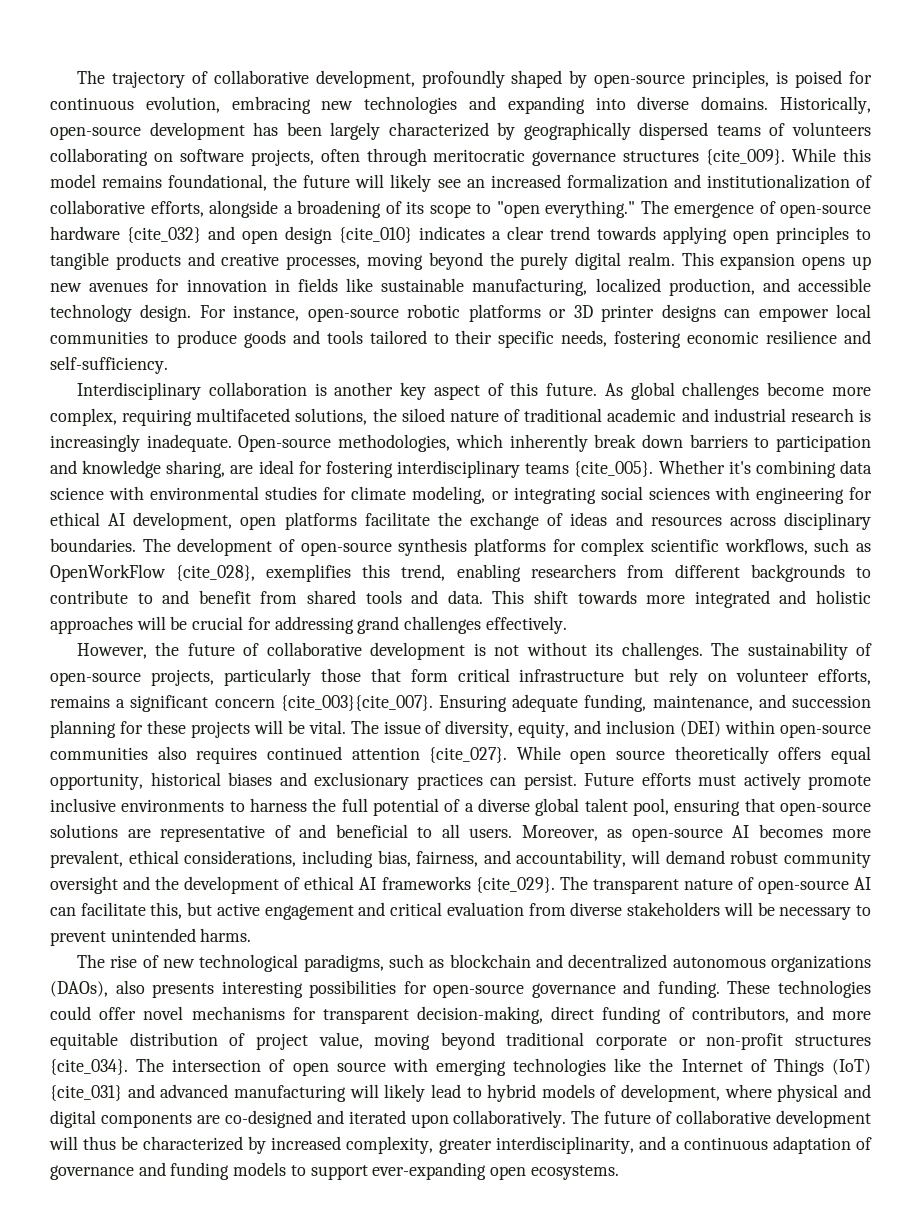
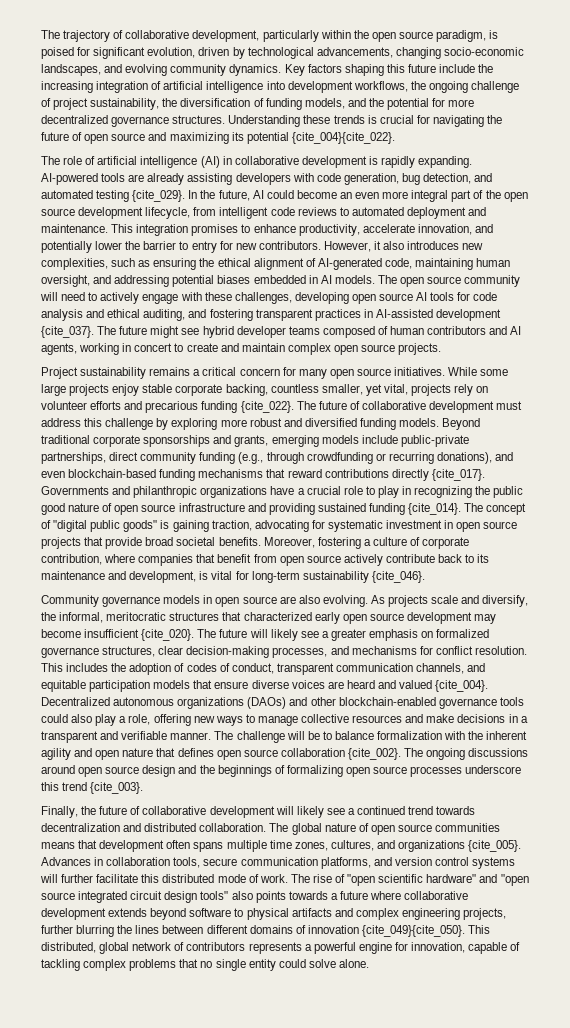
[421,70,872,88] [50,96,871,114] [50,122,871,140] [50,148,871,166] [50,174,873,192] [50,200,871,218] [50,226,871,244] [50,252,872,270] [50,278,871,296] [50,304,871,322] [50,330,872,348] [50,356,168,374] [76,382,871,400] [50,408,871,426] [50,434,872,452] [50,460,873,478] [50,486,873,504] [50,512,872,530] [50,538,871,556] [50,564,872,582] [50,590,872,608] [50,616,567,634] [76,643,147,659] profoundly shaped by open-source principles, is poised for continuous evolution, embracing new technologies and expanding into diverse domains. Historically, open-source development has been largely characterized by geographically dispersed teams of volunteers collaborating on software projects, often through meritocratic governance structures {cite_009}. While this model remains foundational, the future will likely see an increased formalization and institutionalization of collaborative efforts, alongside a broadening of its scope to "open everything." The emergence of open-source hardware {cite_032} and open design {cite_010} indicates a clear trend towards applying open principles to tangible products and creative processes, moving beyond the purely digital realm. This expansion opens up new avenues for innovation in fields like sustainable manufacturing, localized production, and accessible technology design. For instance, open-source robotic platforms or 3D printer designs can empower local communities to produce goods and tools tailored to their specific needs, fostering economic resilience and self-sufficiency. // Interdisciplinary collaboration is another key aspect of this future. As global challenges become more complex, requiring multifaceted solutions, the siloed nature of traditional academic and industrial research is increasingly inadequate. Open-source methodologies, which inherently break down barriers to participation and knowledge sharing, are ideal for fostering interdisciplinary teams {cite_005}. Whether it's combining data science with environmental studies for climate modeling, or integrating social sciences with engineering for ethical AI development, open platforms facilitate the exchange of ideas and resources across disciplinary boundaries. The development of open-source synthesis platforms for complex scientific workflows, such as OpenWorkFlow {cite_028}, exemplifies this trend, enabling researchers from different backgrounds to contribute to and benefit from shared tools and data. This shift towards more integrated and holistic approaches will be crucial for addressing grand challenges effectively. // However, -> [262,30,499,42] [41,47,524,59] [41,64,494,76] [41,81,520,93] [41,98,475,110] [41,115,503,127] [41,132,395,144] [41,156,473,168] [41,173,493,185] [41,190,528,202] [41,207,487,219] [41,224,493,236] [41,241,484,253] [41,258,511,270] [41,275,521,287] [40,292,498,304] [41,309,502,321] [41,326,522,338] [41,343,442,355] [41,367,509,379] [41,384,489,396] [41,401,523,413] [41,418,481,430] [41,435,469,447] [41,452,514,464] [41,469,485,481] [41,486,524,498] [41,503,527,515] [41,520,518,532] [41,537,470,549] [41,554,490,566] [41,571,425,583] [41,595,529,607] [41,612,497,624] [41,629,490,641] [41,646,527,658] [41,663,486,675] [41,680,489,692] [41,697,524,709] [41,714,528,726] [41,731,528,743] [41,748,529,760] [41,765,522,777] [41,782,144,794] [41,806,78,818] particularly within the open source paradigm, is poised for significant evolution, driven by technological advancements, changing socio-economic landscapes, and evolving community dynamics. Key factors shaping this future include the increasing integration of artificial intelligence into development workflows, the ongoing challenge of project sustainability, the diversification of funding models, and the potential for more decentralized governance structures. Understanding these trends is crucial for navigating the future of open source and maximizing its potential {cite_004}{cite_022}. // The role of artificial intelligence (AI) in collaborative development is rapidly expanding. AI-powered tools are already assisting developers with code generation, bug detection, and automated testing {cite_029}. In the future, AI could become an even more integral part of the open source development lifecycle, from intelligent code reviews to automated deployment and maintenance. This integration promises to enhance productivity, accelerate innovation, and potentially lower the barrier to entry for new contributors. However, it also introduces new complexities, such as ensuring the ethical alignment of AI-generated code, maintaining human oversight, and addressing potential biases embedded in AI models. The open source community will need to actively engage with these challenges, developing open source AI tools for code analysis and ethical auditing, and fostering transparent practices in AI-assisted development {cite_037}. The future might see hybrid developer teams composed of human contributors and AI agents, working in concert to create and maintain complex open source projects. // Project sustainability remains a critical concern for many open source initiatives. While some large projects enjoy stable corporate backing, countless smaller, yet vital, projects rely on volunteer efforts and precarious funding {cite_022}. The future of collaborative development must address this challenge by exploring more robust and diversified funding models. Beyond traditional corporate sponsorships and grants, emerging models include public-private partnerships, direct community funding (e.g., through crowdfunding or recurring donations), and even blockchain-based funding mechanisms that reward contributions directly {cite_017}. Governments and philanthropic organizations have a crucial role to play in recognizing the public good nature of open source infrastructure and providing sustained funding {cite_014}. The concept of "digital public goods" is gaining traction, advocating for systematic investment in open source projects that provide broad societal benefits. Moreover, fostering a culture of corporate contribution, where companies that benefit from open source actively contribute back to its maintenance and development, is vital for long-term sustainability {cite_046}. // Community governance models in open source are also evolving. As projects scale and diversify, the informal, meritocratic structures that characterized early open source development may become insufficient {cite_020}. The future will likely see a greater emphasis on formalized governance structures, clear decision-making processes, and mechanisms for conflict resolution. This includes the adoption of codes of conduct, transparent communication channels, and equitable participation models that ensure diverse voices are heard and valued {cite_004}. Decentralized autonomous organizations (DAOs) and other blockchain-enabled governance tools could also play a role, offering new ways to manage collective resources and make decisions in a transparent and verifiable manner. The challenge will be to balance formalization with the inherent agility and open nature that defines open source collaboration {cite_002}. The ongoing discussions around open source design and the beginnings of formalizing open source processes underscore this trend {cite_003}. // Finally,
[473,642,873,660] [50,668,871,686] [50,694,872,712] [50,720,871,738] [50,746,871,764] [50,772,871,790] [50,798,872,816] [50,824,871,842] [50,850,871,868] [50,876,871,894] [50,902,872,920] [50,928,252,946] [76,954,872,972] [50,980,871,998] [50,1006,871,1024] [50,1032,871,1050] [50,1058,871,1076] [50,1084,871,1102] [50,1110,871,1128] [49,1136,873,1154] [50,1162,619,1180] is not without its challenges. The sustainability of open-source projects, particularly those that form critical infrastructure but rely on volunteer efforts, remains a significant concern {cite_003}{cite_007}. Ensuring adequate funding, maintenance, and succession planning for these projects will be vital. The issue of diversity, equity, and inclusion (DEI) within open-source communities also requires continued attention {cite_027}. While open source theoretically offers equal opportunity, historical biases and exclusionary practices can persist. Future efforts must actively promote inclusive environments to harness the full potential of a diverse global talent pool, ensuring that open-source solutions are representative of and beneficial to all users. Moreover, as open-source AI becomes more prevalent, ethical considerations, including bias, fairness, and accountability, will demand robust community oversight and the development of ethical AI frameworks {cite_029}. The transparent nature of open-source AI can facilitate this, but active engagement and critical evaluation from diverse stakeholders will be necessary to prevent unintended harms. // The rise of new technological paradigms, such as blockchain and decentralized autonomous organizations (DAOs), also presents interesting possibilities for open-source governance and funding. These technologies could offer novel mechanisms for transparent decision-making, direct funding of contributors, and more equitable distribution of project value, moving beyond traditional corporate or non-profit structures {cite_034}. The intersection of open source with emerging technologies like the Internet of Things (IoT) {cite_031} and advanced manufacturing will likely lead to hybrid models of development, where physical and digital components are co-designed and iterated upon collaboratively. The future of collaborative development will thus be characterized by increased complexity, greater interdisciplinarity, and a continuous adaptation of governance and funding models to support ever-expanding open ecosystems. -> [275,806,476,818] [41,823,501,835] [41,840,522,852] [41,857,516,869] [40,874,529,886] [41,891,469,903] [41,908,507,920] [41,925,491,937] [41,942,521,954] [41,959,369,971] will likely see a continued trend towards decentralization and distributed collaboration. The global nature of open source communities means that development often spans multiple time zones, cultures, and organizations {cite_005}. Advances in collaboration tools, secure communication platforms, and version control systems will further facilitate this distributed mode of work. The rise of "open scientific hardware" and "open source integrated circuit design tools" also points towards a future where collaborative development extends beyond software to physical artifacts and complex engineering projects, further blurring the lines between different domains of innovation {cite_049}{cite_050}. This distributed, global network of contributors represents a powerful engine for innovation, capable of tackling complex problems that no single entity could solve alone.

